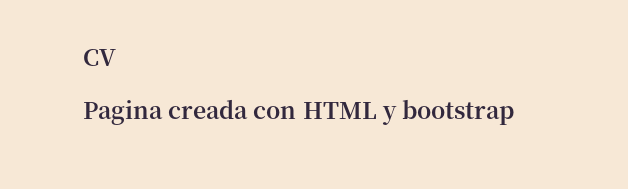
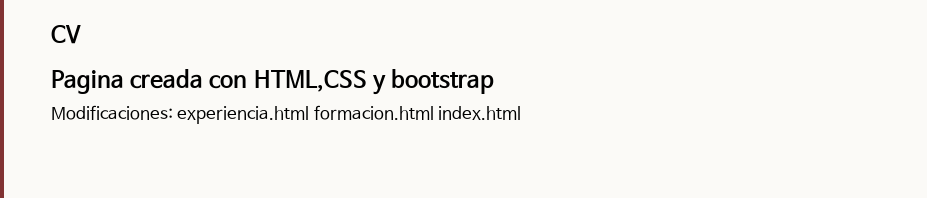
[302,102,377,119] HTML -> [253,70,367,92] HTML,CSS
(515, 112) none -> [51,105,522,124] // Modificaciones: experiencia.html formacion.html index.html

